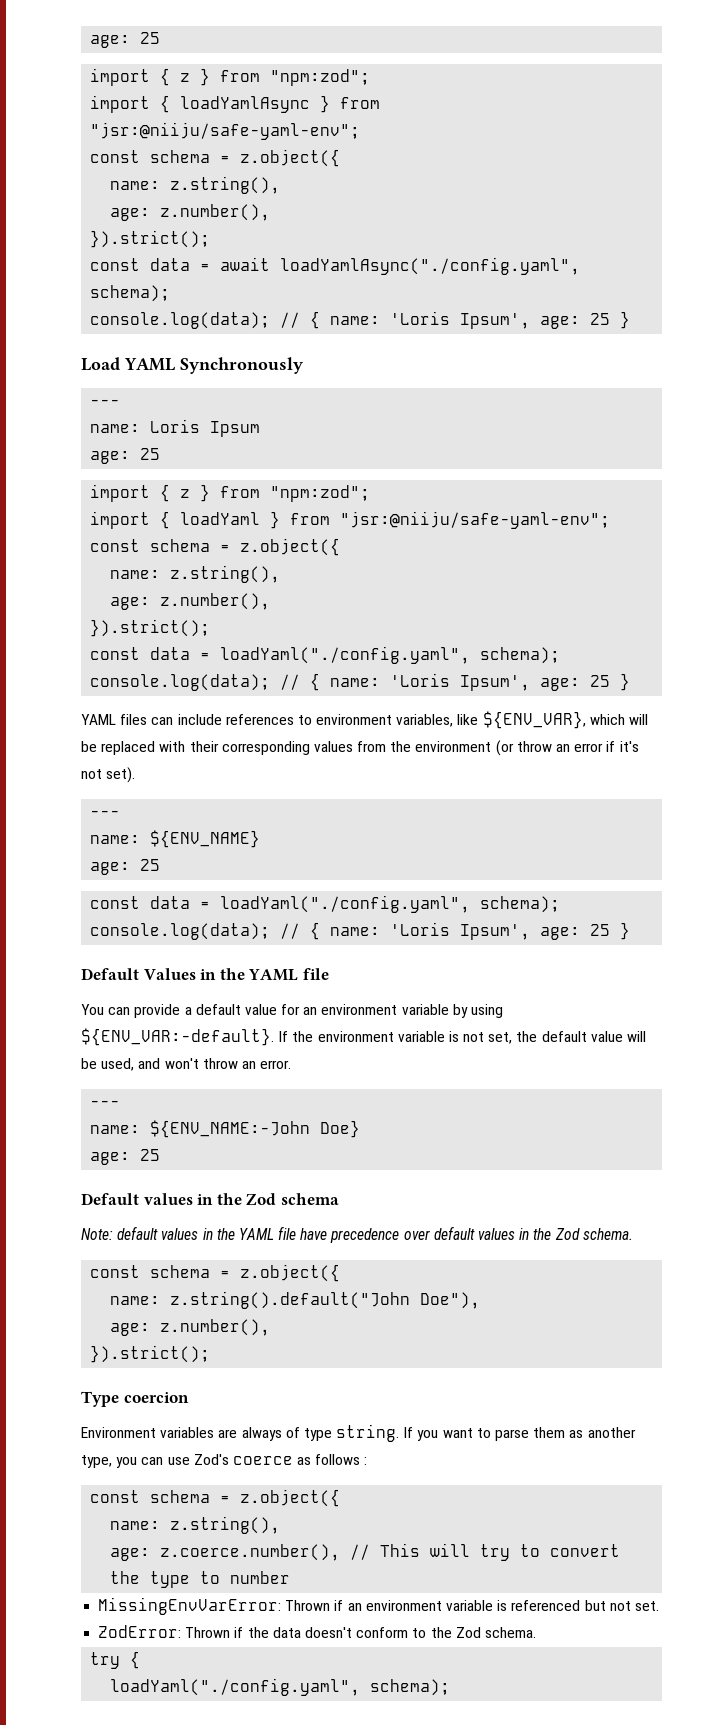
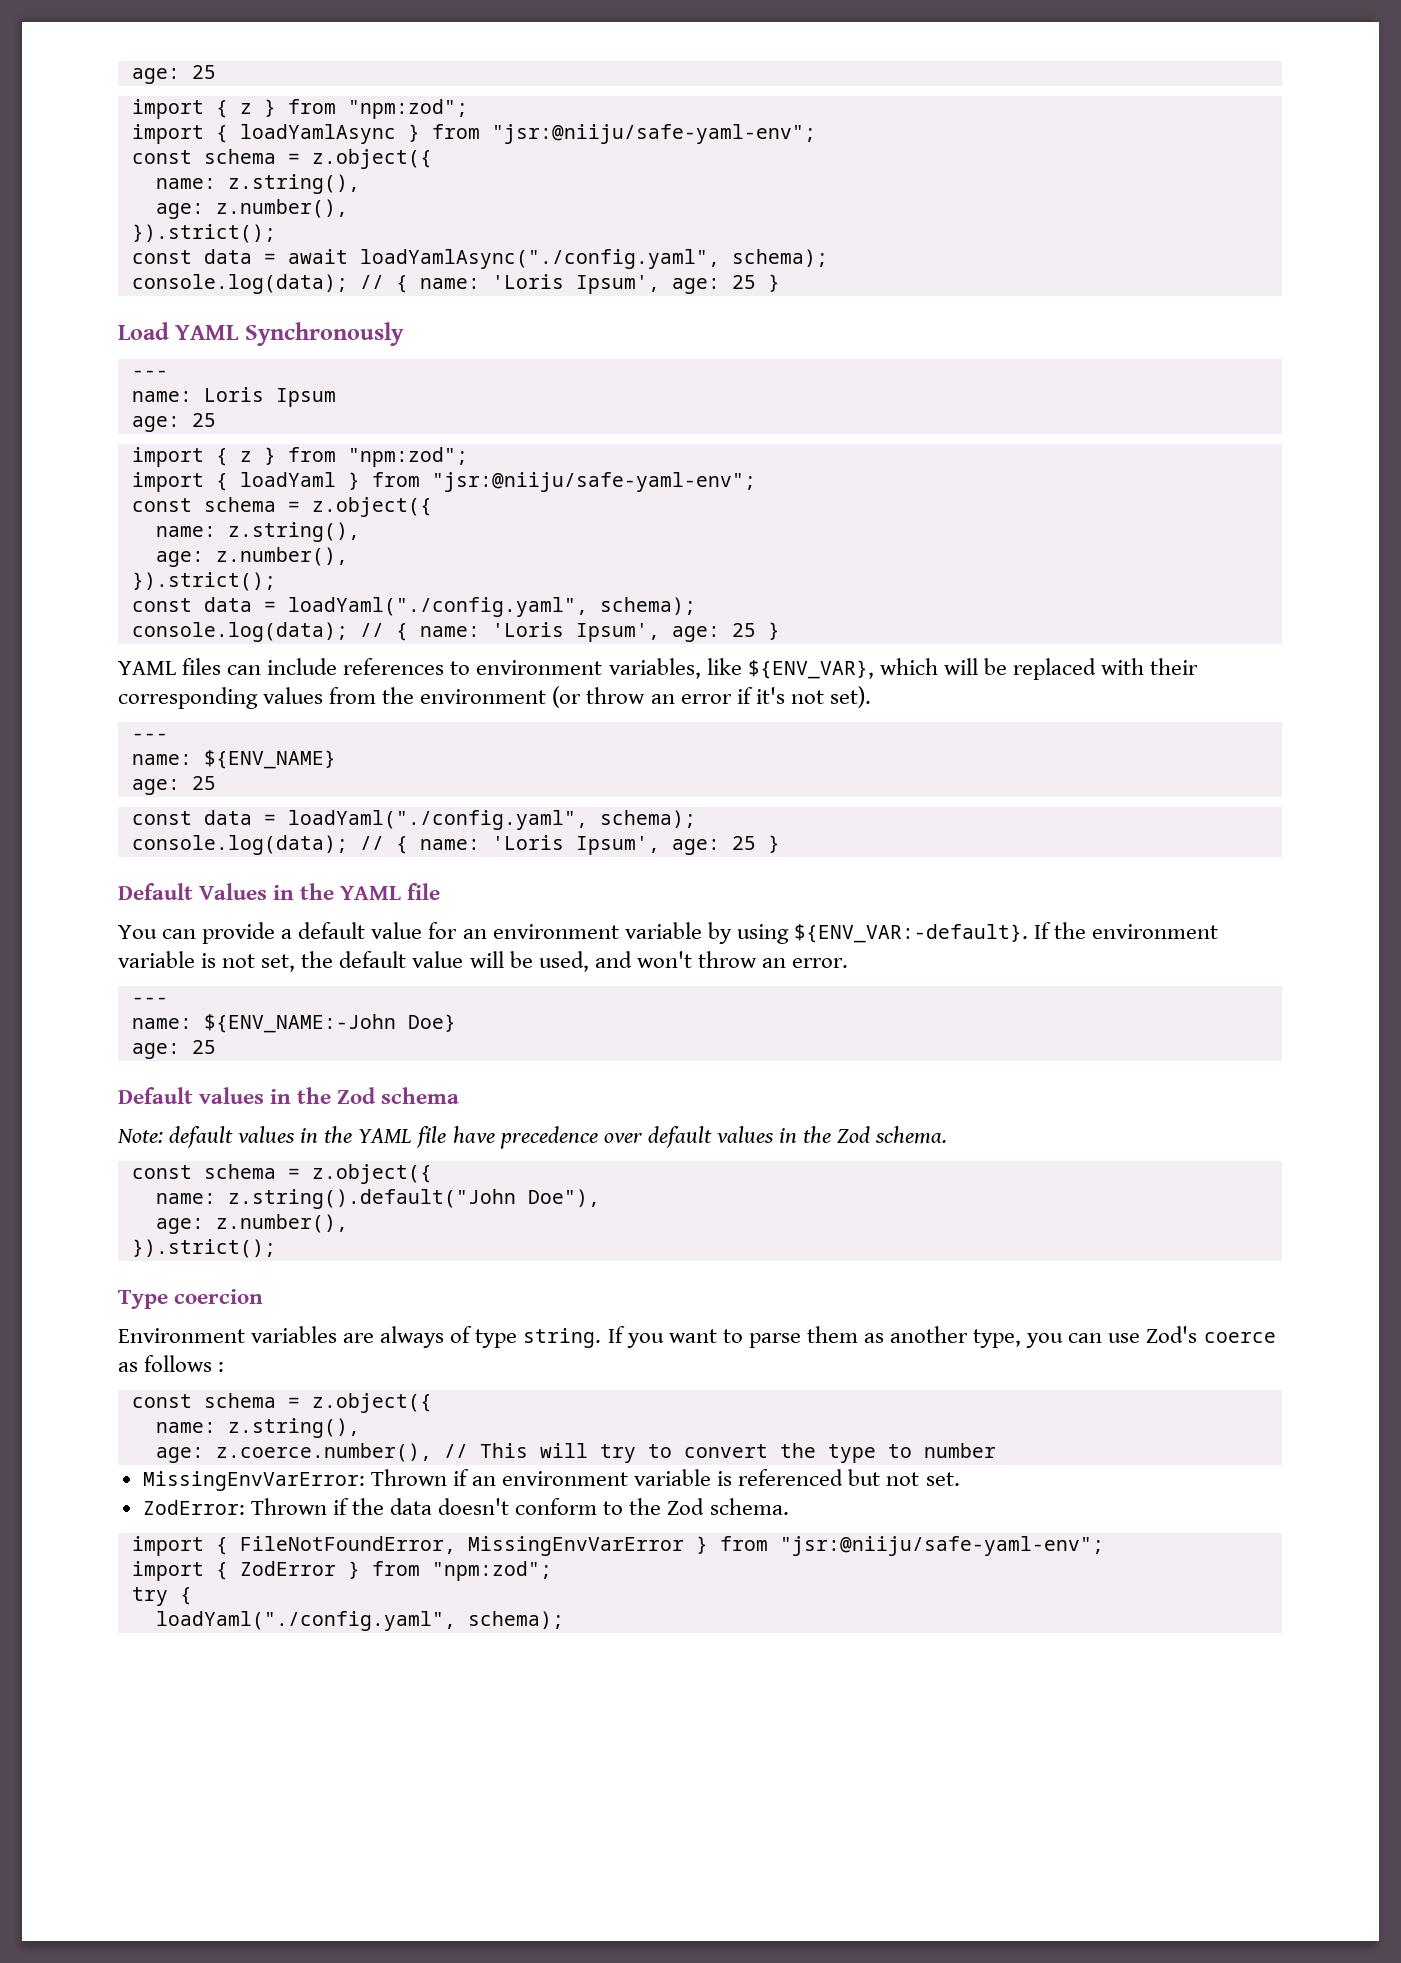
(536, 1632) none -> [131,1536,1104,1556] [131,1561,552,1581] // import { FileNotFoundError, MissingEnvVarError } from "jsr:@niiju/safe-yaml-env"; // import { ZodError } from "npm:zod";

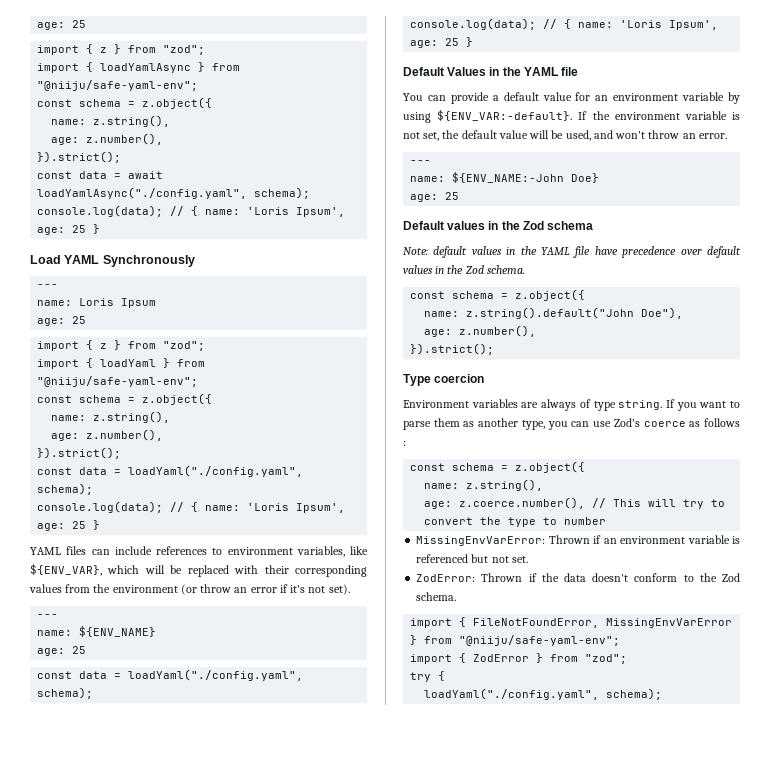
[131,65,216,84] [131,99,468,119] age: 25 // import { z } from "npm:zod"; -> [37,20,87,30] [37,44,206,55] age: 25 // import { z } from "zod";
[491,124,816,144] "jsr:@niiju/safe-yaml-env"; -> [37,80,199,91] "@niiju/safe-yaml-env";
[347,447,468,467] "npm:zod"; -> [163,341,206,351] "zod";
[431,472,756,492] "jsr:@niiju/safe-yaml-env"; -> [37,376,199,387] "@niiju/safe-yaml-env";
[779,1536,1104,1556] "jsr:@niiju/safe-yaml-env"; -> [459,635,621,646] "@niiju/safe-yaml-env";
[431,1561,552,1581] "npm:zod"; -> [585,654,628,664] "zod";

